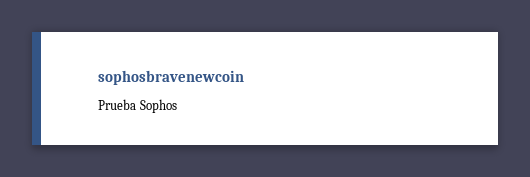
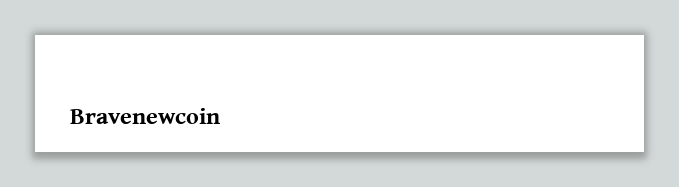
[98,70,244,85] [98,99,177,113] sophosbravenewcoin // Prueba Sophos -> [70,108,220,124] Bravenewcoin

